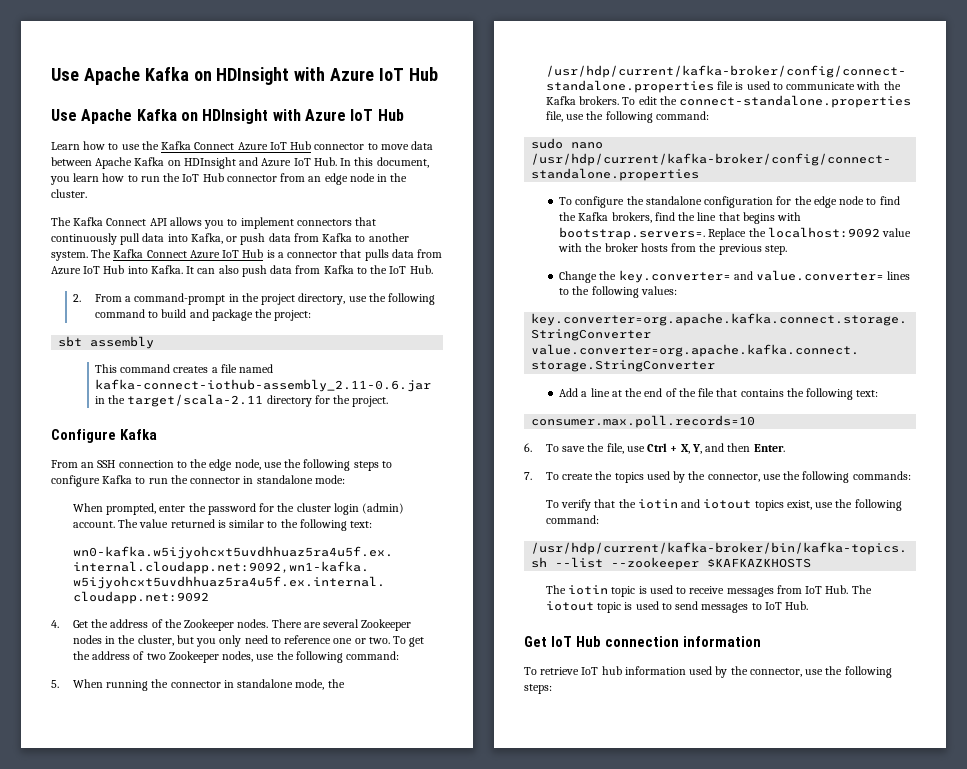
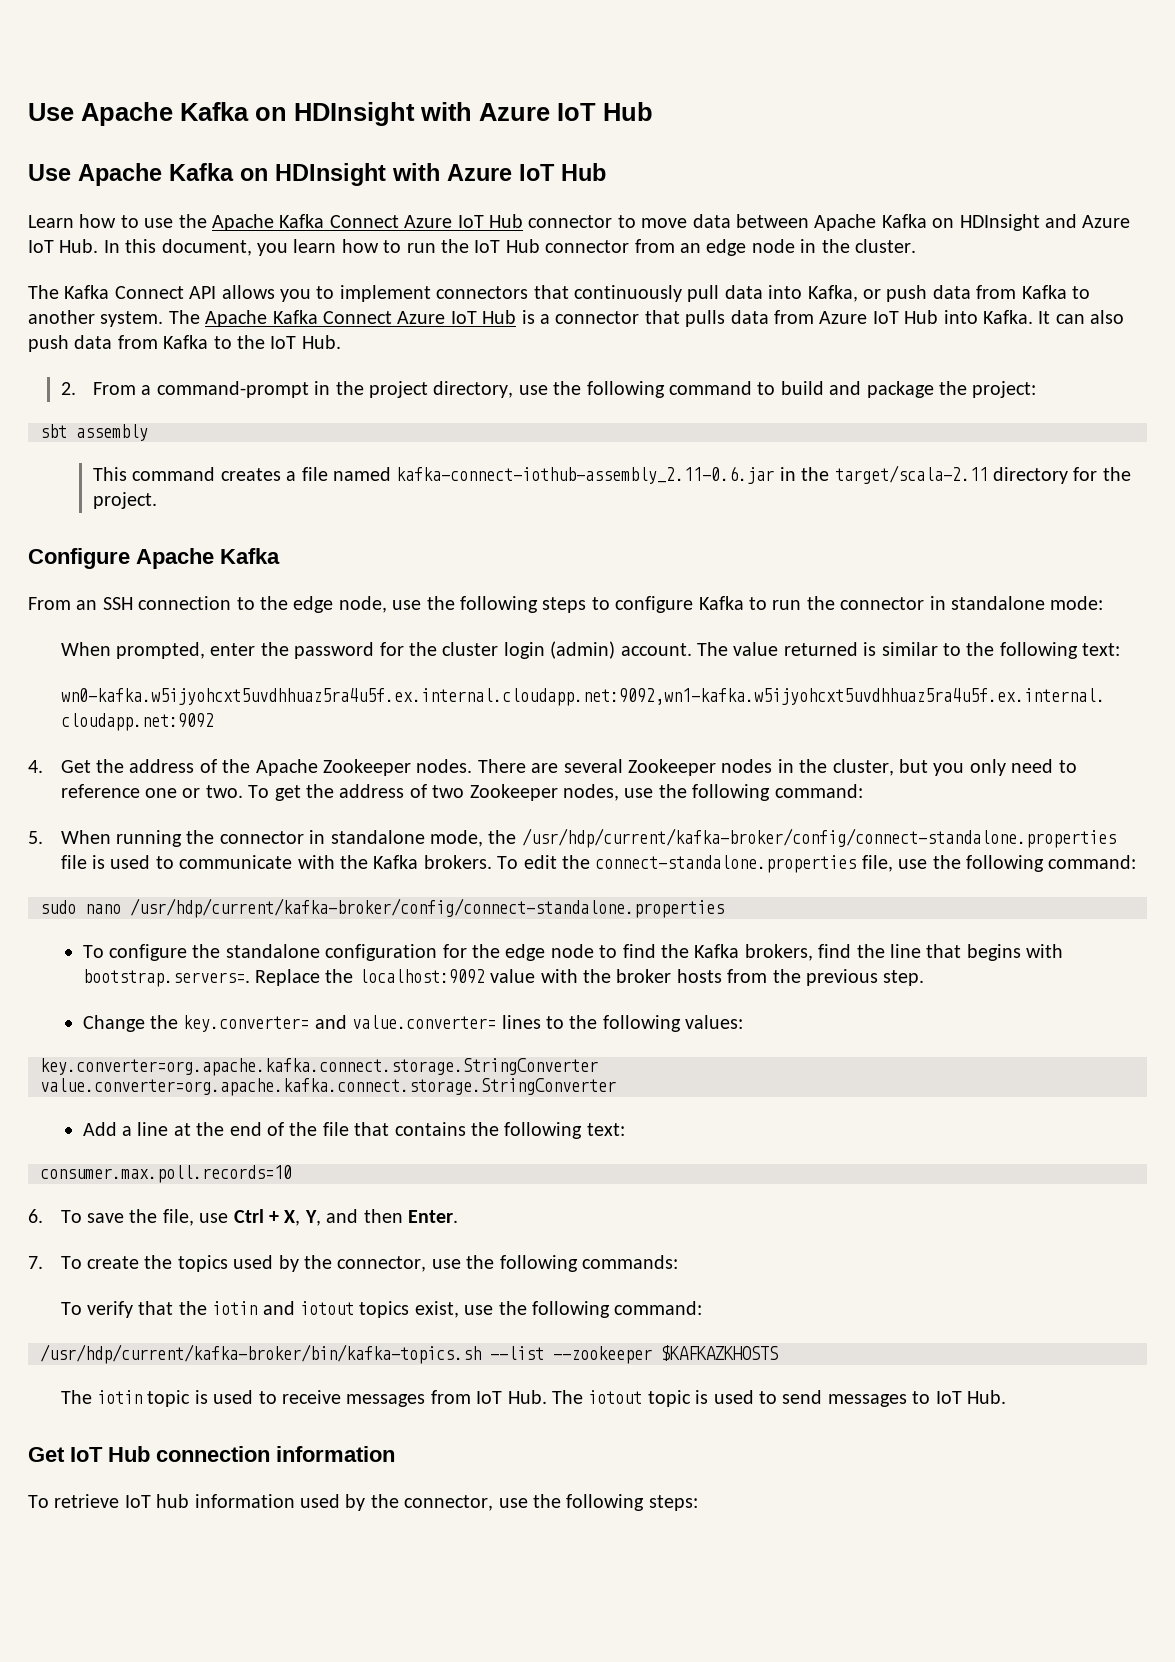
(159, 145) none -> [212,214,274,231] Apache
(112, 253) none -> [205,310,268,327] Apache
(116, 436) none -> [136,548,214,569] Apache
(182, 623) none -> [255,759,318,776] Apache

